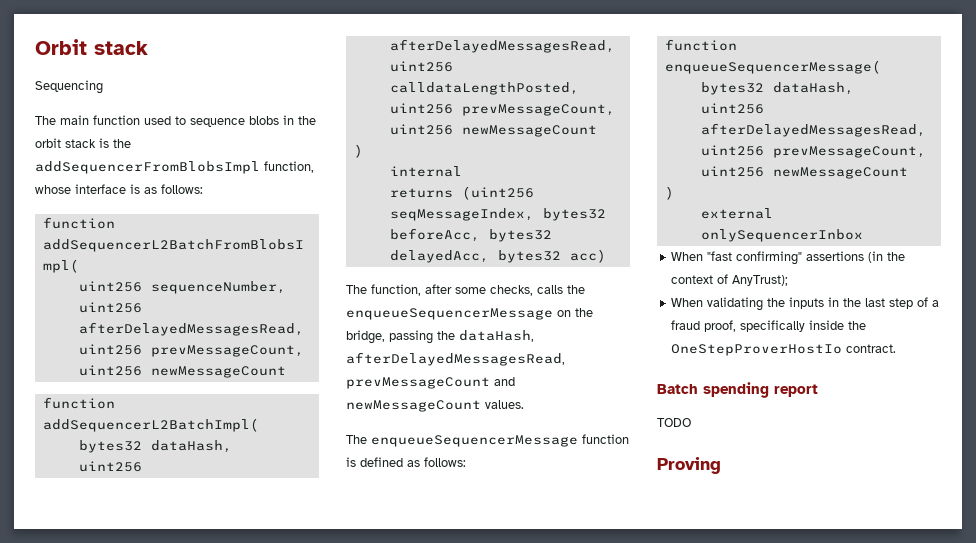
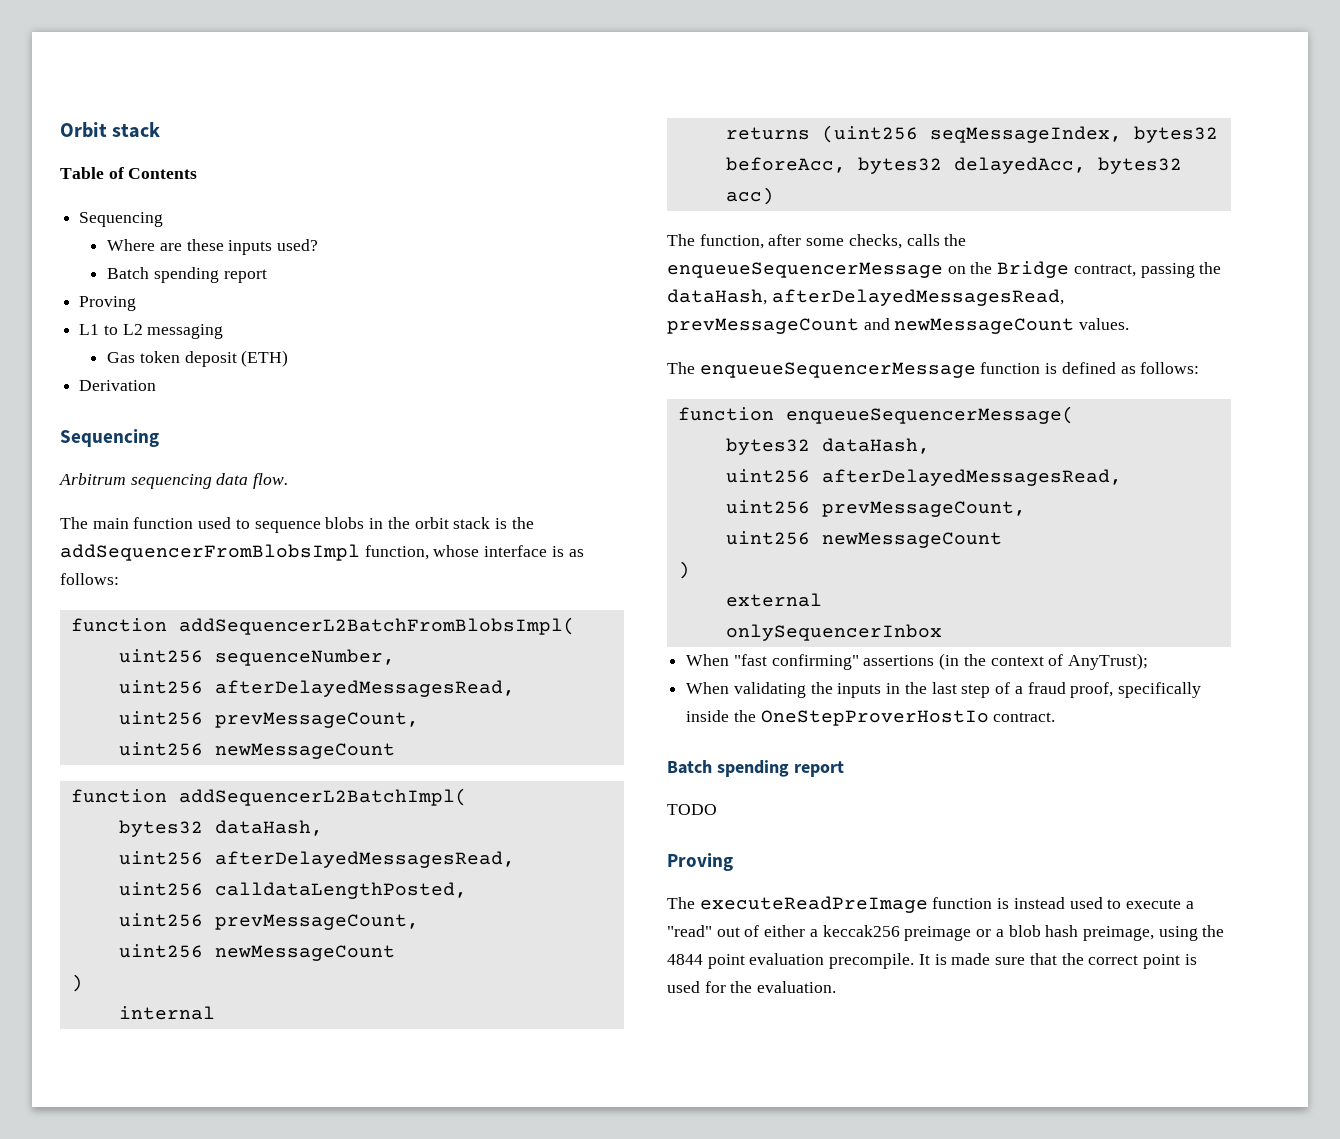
[35,80,103,94] Sequencing -> [60,167,198,179] [79,212,164,227] [107,239,319,255] [107,267,267,283] [79,296,137,311] [79,324,224,339] [107,350,289,367] [79,380,157,391] [60,429,159,447] [59,473,289,489] Table of Contents // Sequencing // Where are these inputs used? // Batch spending report // Proving // L1 to L2 messaging // Gas token deposit (ETH) // Derivation // Sequencing // Arbitrum sequencing data flow.
[346,330,385,344] bridge, -> [997,261,1136,278] Bridge contract,
(721, 465) none -> [667,896,1194,913] [667,925,1225,941] [667,953,1197,969] [667,981,837,993] // The executeReadPreImage function is instead used to execute a "read" out of either a keccak256 preimage or a blob hash preimage, using the 4844 point evaluation precompile. It is made sure that the correct point is used for the evaluation.

